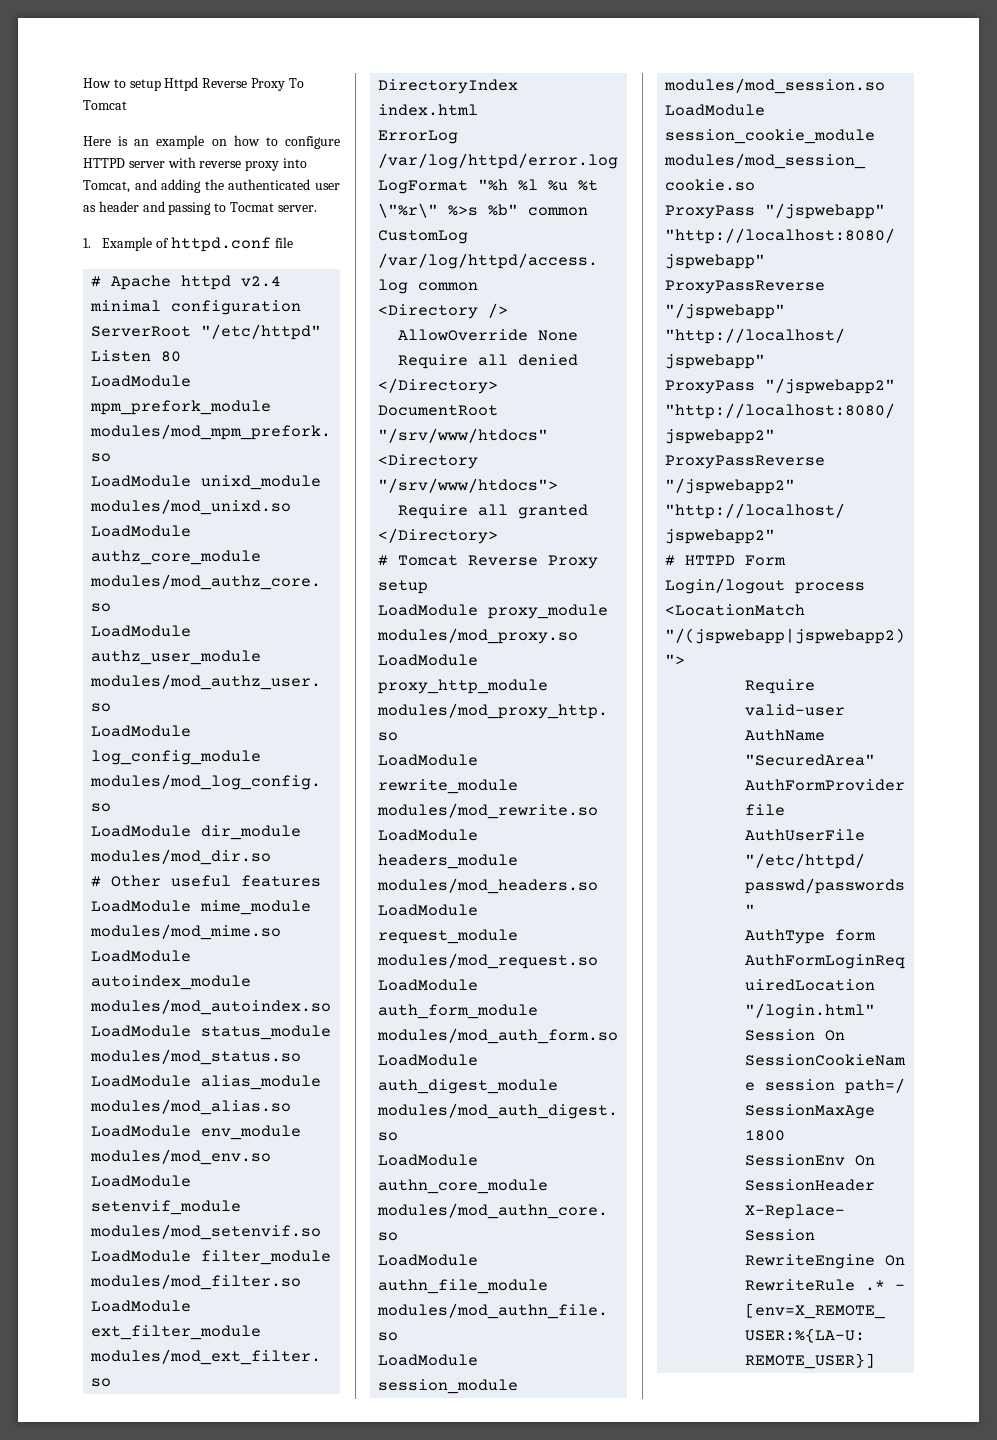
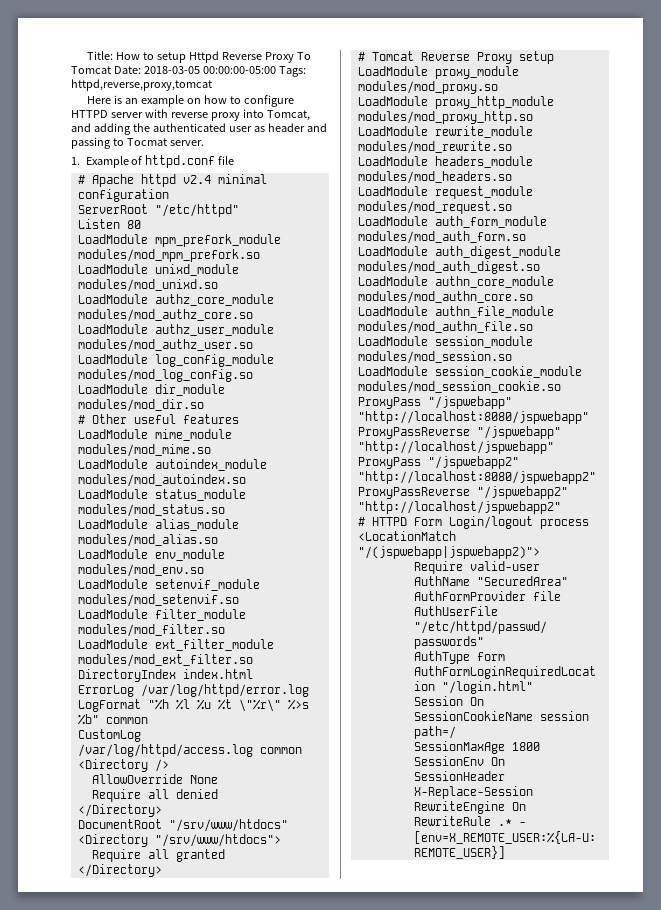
(83, 83) none -> [86,51,113,60] Title:
(127, 105) none -> [113,66,306,77] [71,79,212,91] Date: 2018-03-05 00:00:00-05:00 Tags: httpd,reverse,proxy,tomcat

